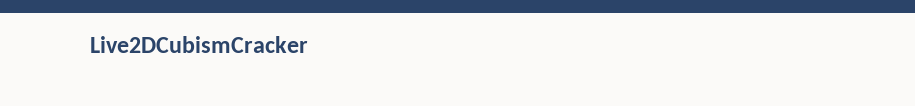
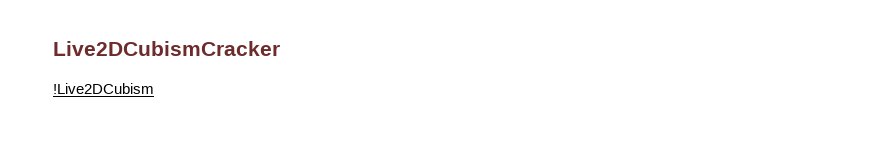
(308, 44) none -> [53,83,154,94] // !Live2DCubism

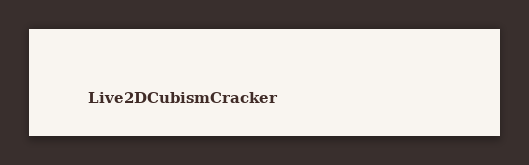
[53,83,154,94] // !Live2DCubism -> (278, 97) none

